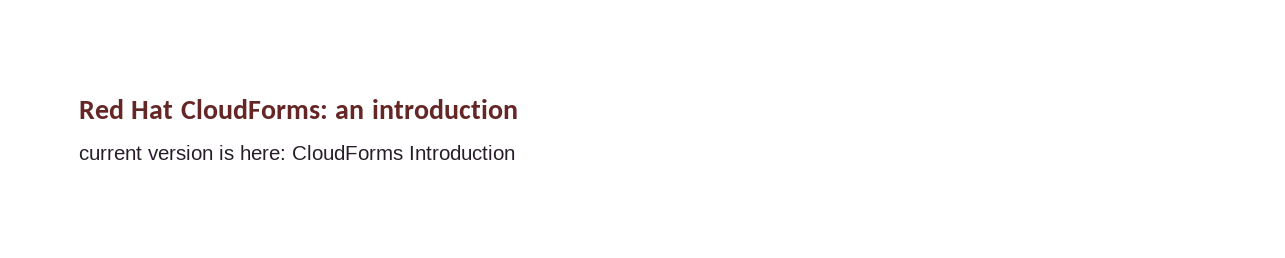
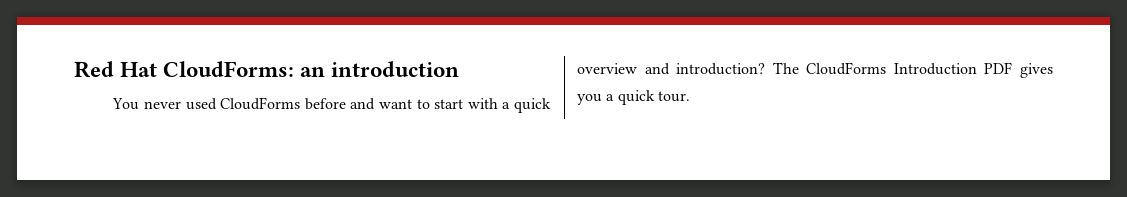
[79,145,515,160] current version is here: CloudForms Introduction -> [112,97,552,113] [577,62,1053,78] [577,90,690,105] You never used CloudForms before and want to start with a quick overview and introduction? The CloudForms Introduction PDF gives you a quick tour.

